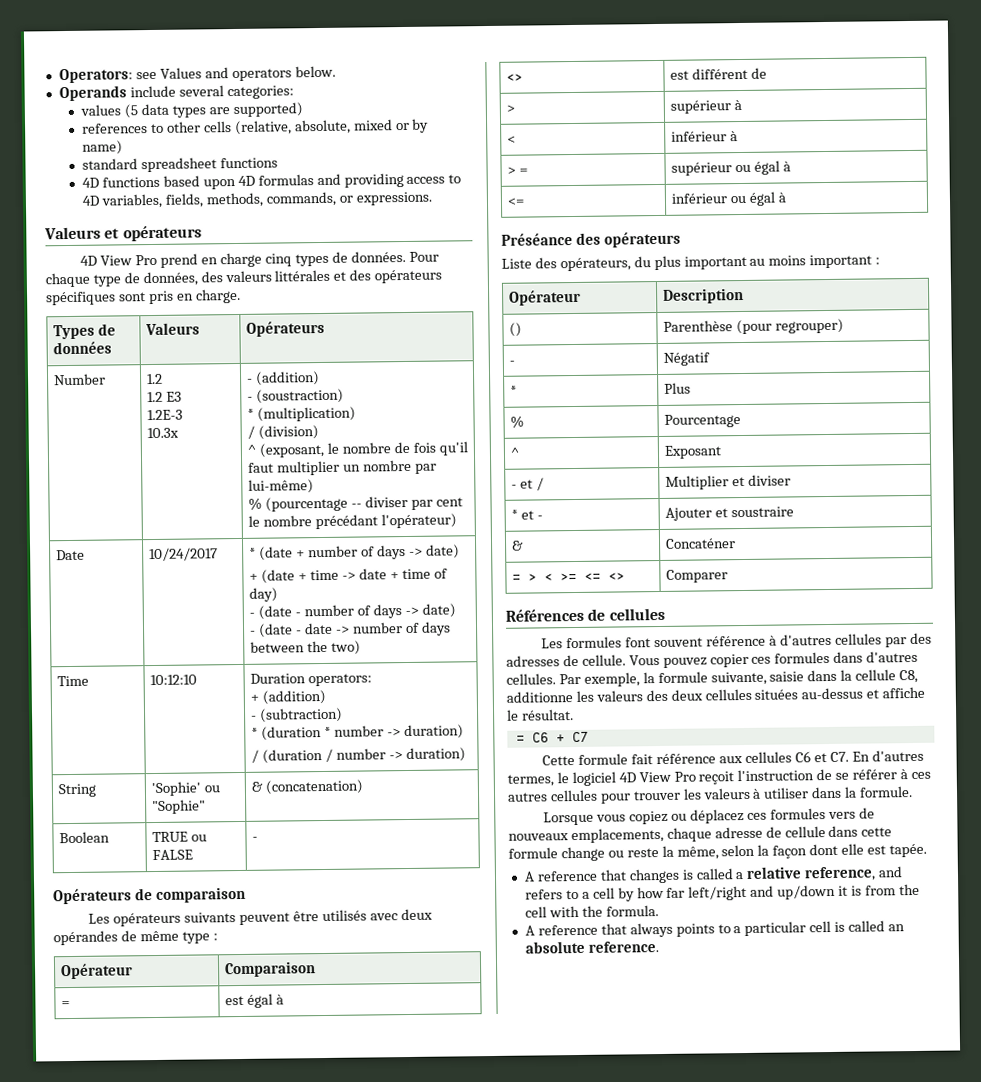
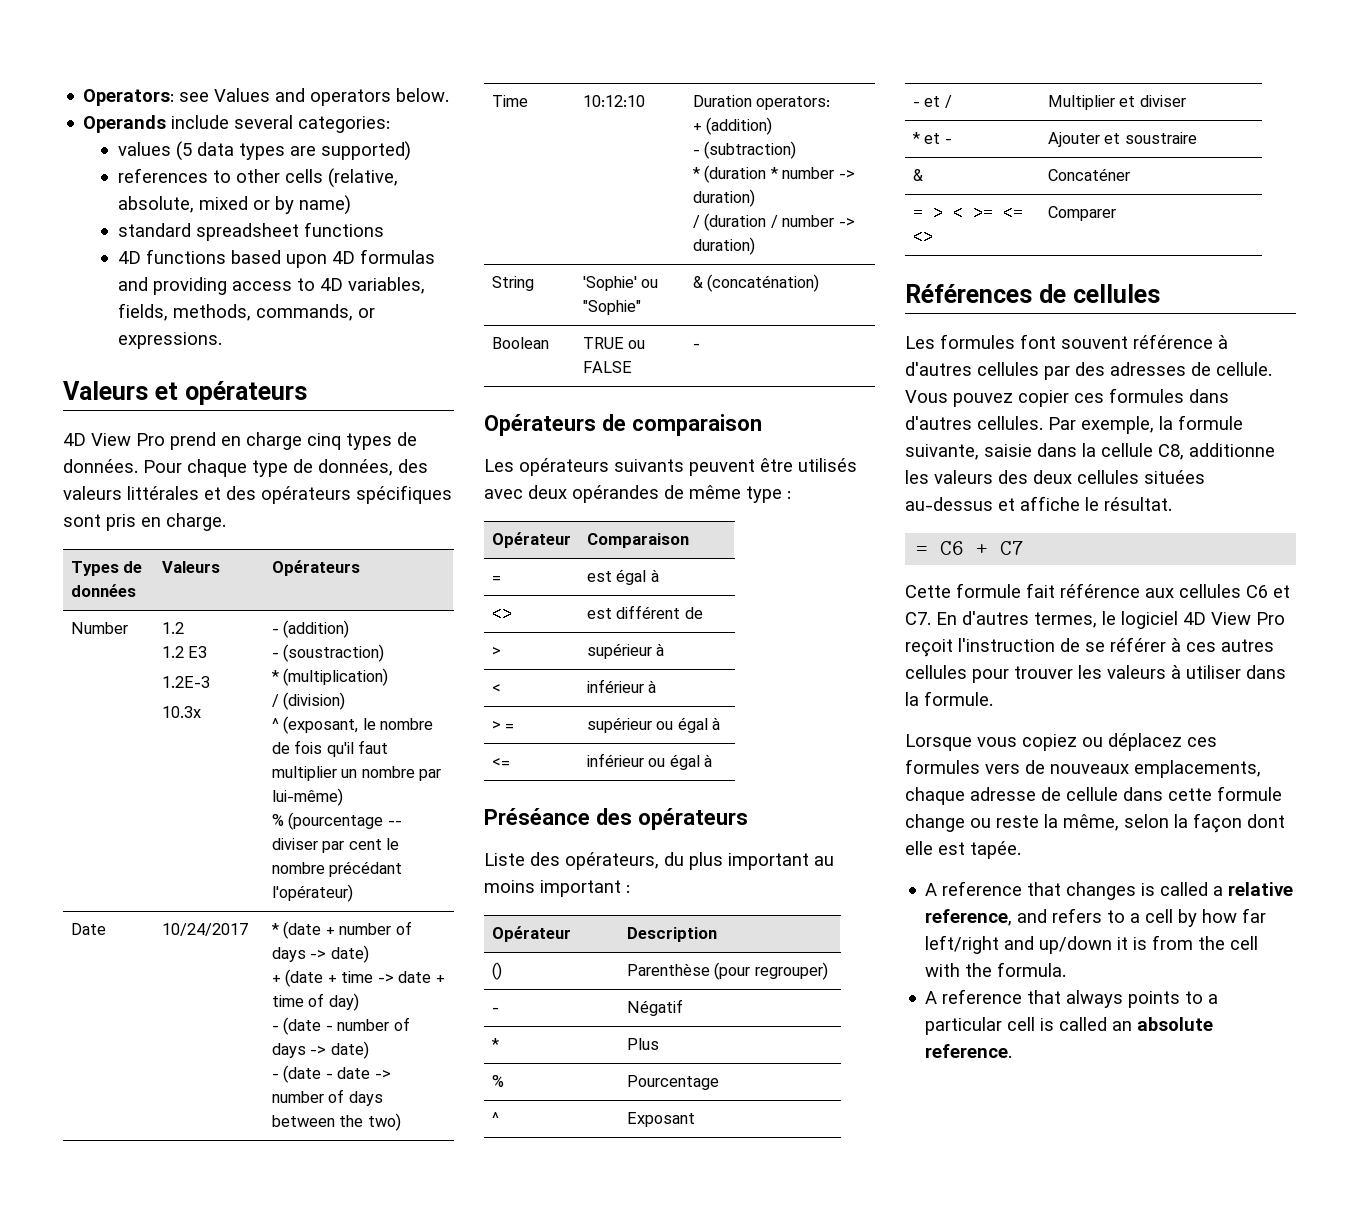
[265,779,364,795] (concatenation) -> [707,274,820,292] (concaténation)

